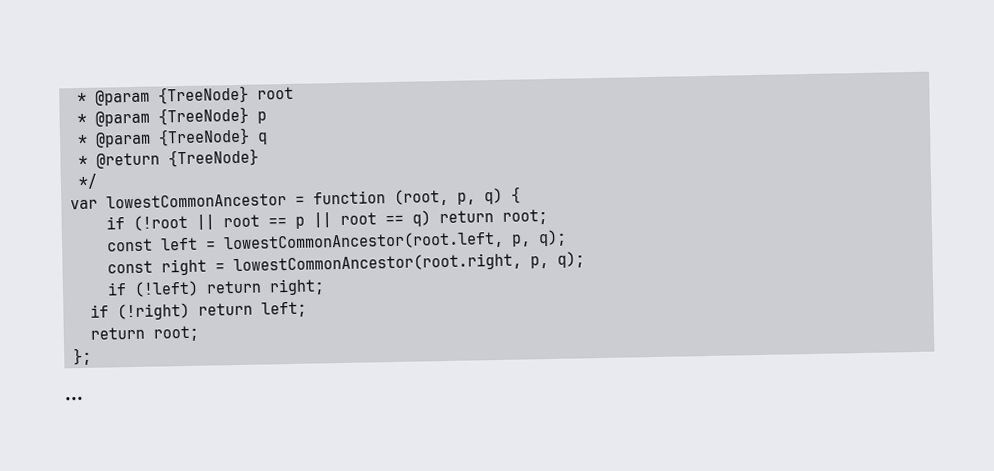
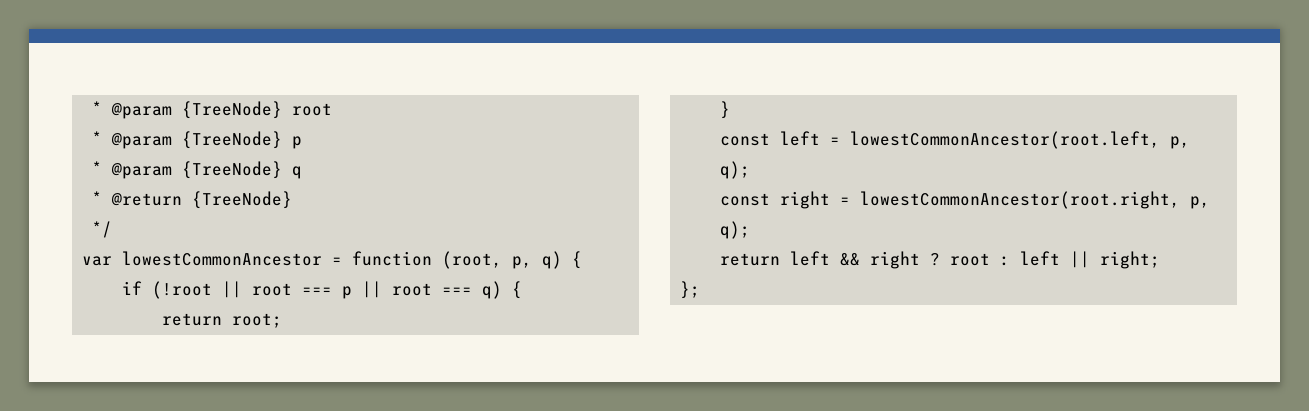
[268,217,287,227] == -> [302,287,333,295] ===
[385,209,548,227] == q) return root; -> [442,281,523,299] [162,313,283,328] [720,101,731,119] === q) { // return root; // }
[107,278,325,297] [90,301,307,321] [90,325,199,342] if (!left) return right; // if (!right) return left; // return root; -> [720,251,1161,269] return left && right ? root : left || right;
[65,395,84,401] // ... -> (701, 290) none

